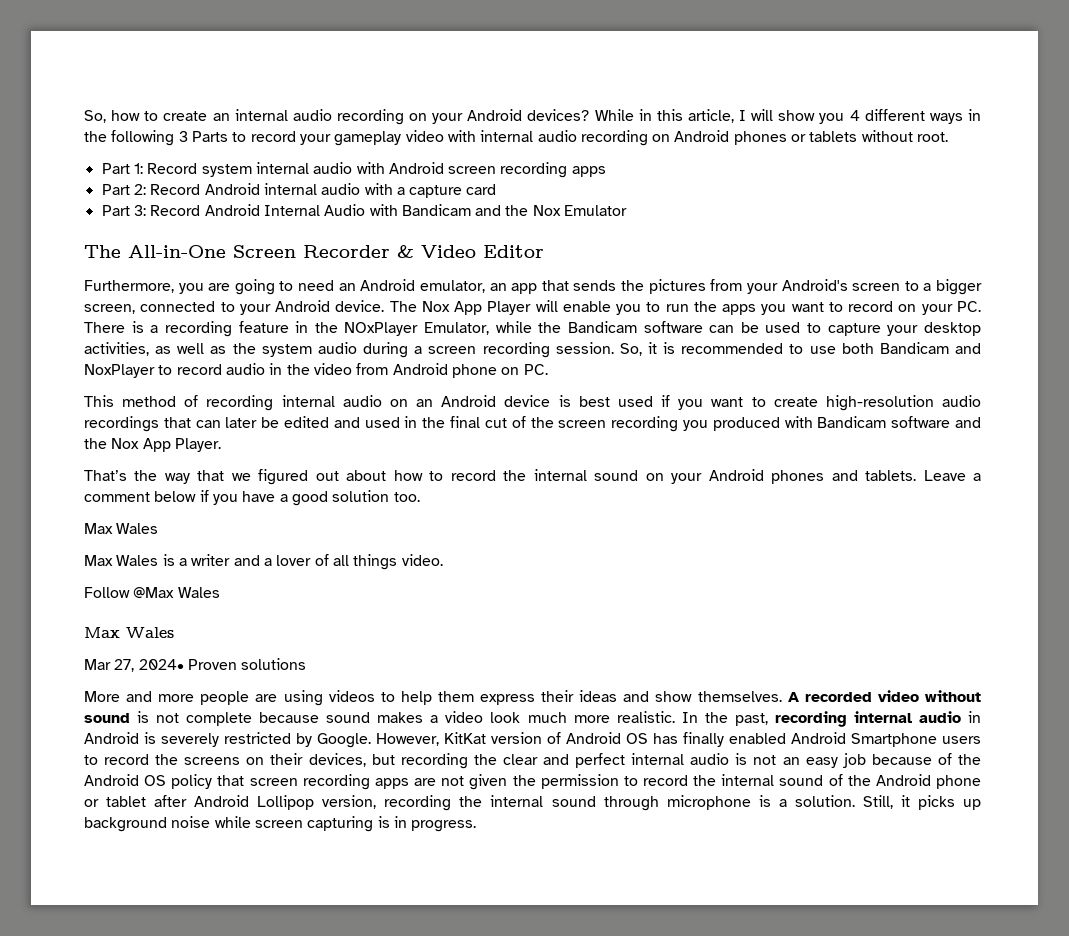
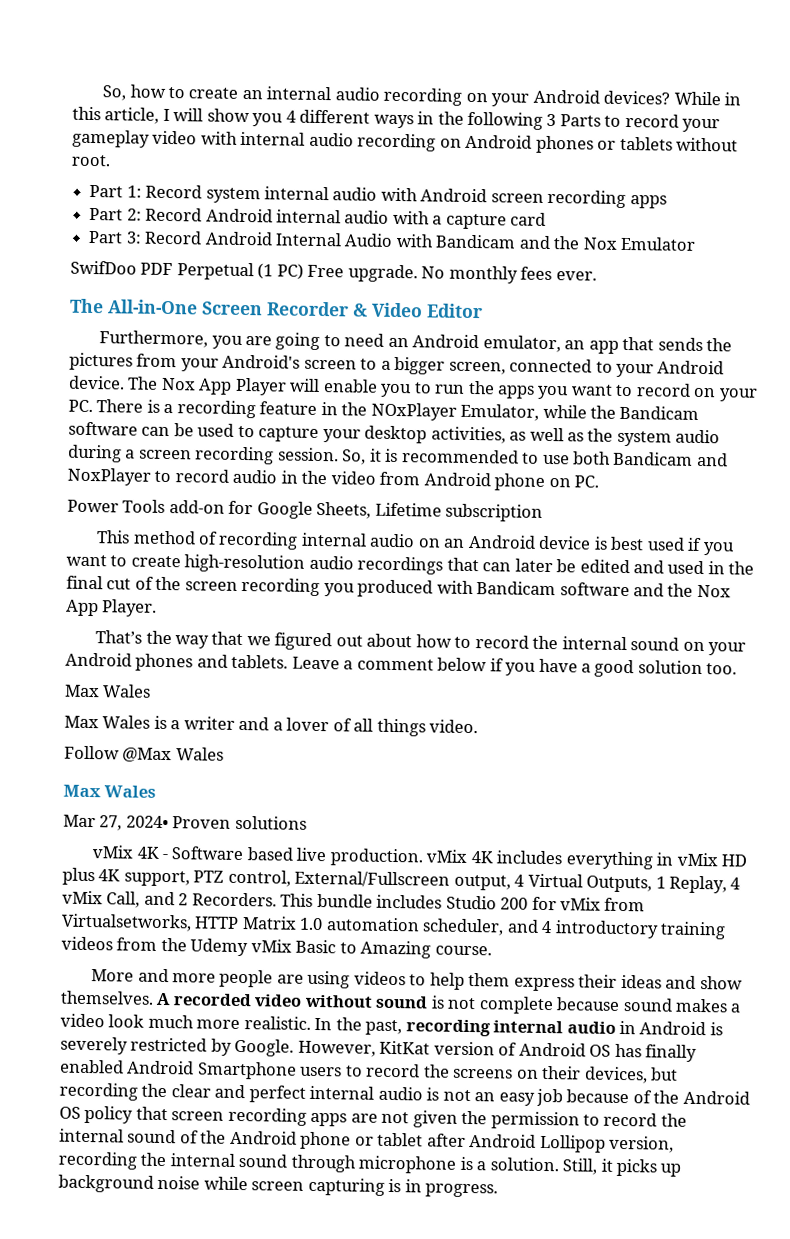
(628, 210) none -> [70,260,597,284] // SwifDoo PDF Perpetual (1 PC) Free upgrade. No monthly fees ever.
(548, 369) none -> [67,499,544,522] // Power Tools add-on for Google Sheets, Lifetime subscription
(307, 664) none -> [92,845,748,870] [62,867,741,894] [62,890,646,912] [61,913,727,940] [61,936,492,959] // vMix 4K - Software based live production. vMix 4K includes everything in vMix HD plus 4K support, PTZ control, External/Fullscreen output, 4 Virtual Outputs, 1 Replay, 4 vMix Call, and 2 Recorders. This bundle includes Studio 200 for vMix from Virtualsetworks, HTTP Matrix 1.0 automation scheduler, and 4 introductory training videos from the Udemy vMix Basic to Amazing course.

